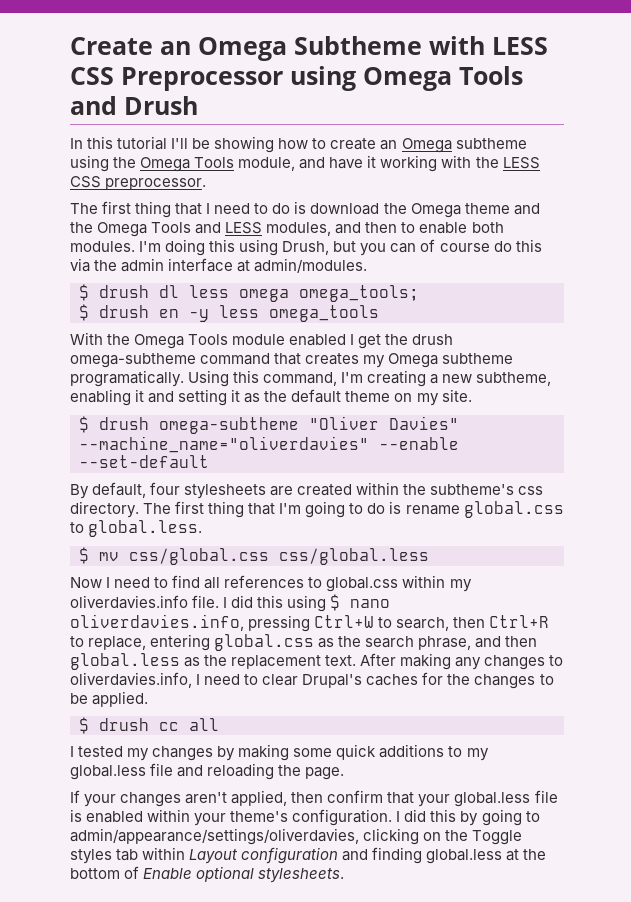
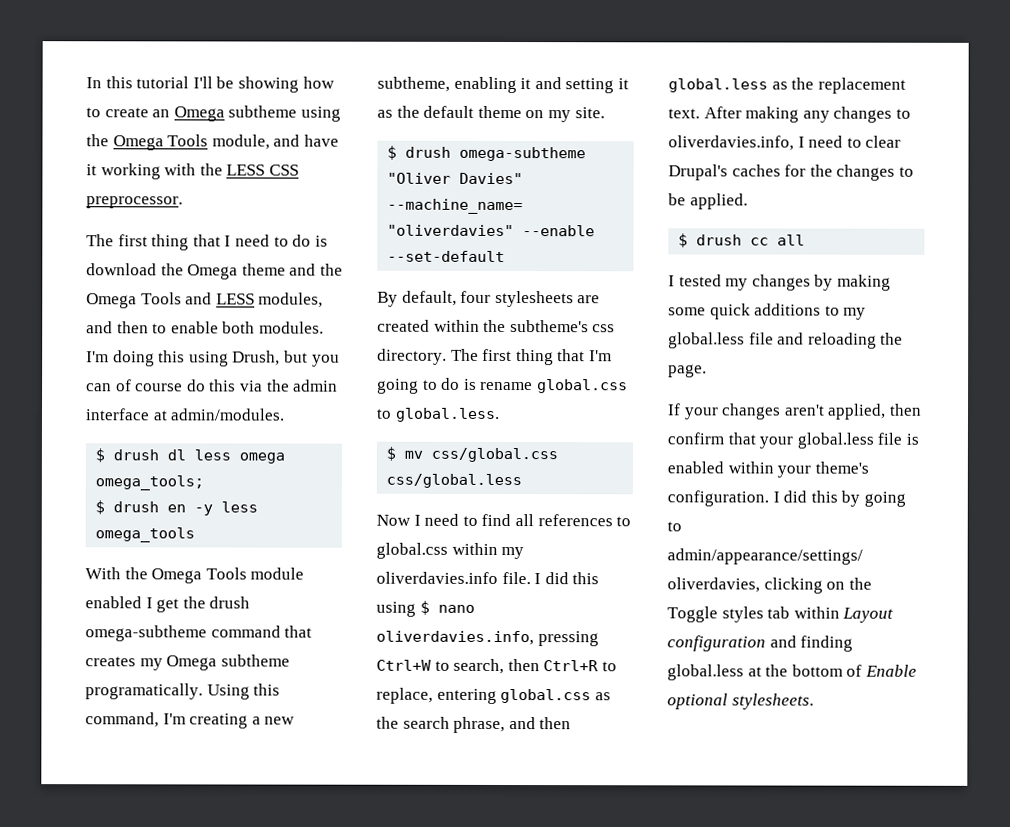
[70,36,548,61] [70,66,523,91] [70,96,198,115] Create an Omega Subtheme with LESS CSS Preprocessor using Omega Tools and Drush // -> (86, 83) none

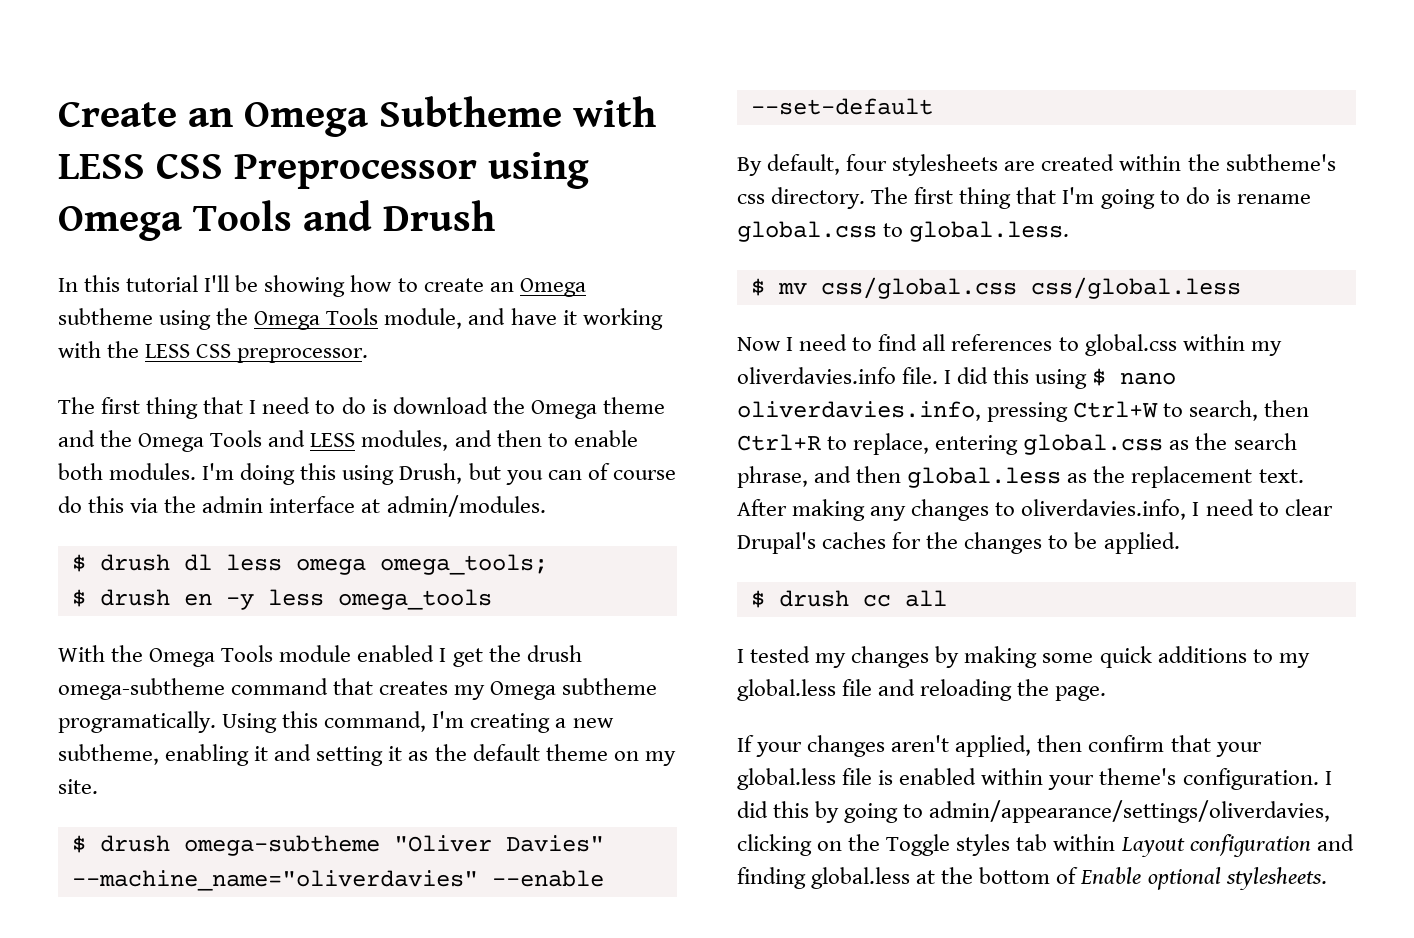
(86, 83) none -> [58,96,656,137] [58,152,589,189] [58,200,495,241] Create an Omega Subtheme with LESS CSS Preprocessor using Omega Tools and Drush //

